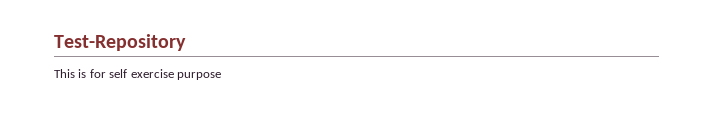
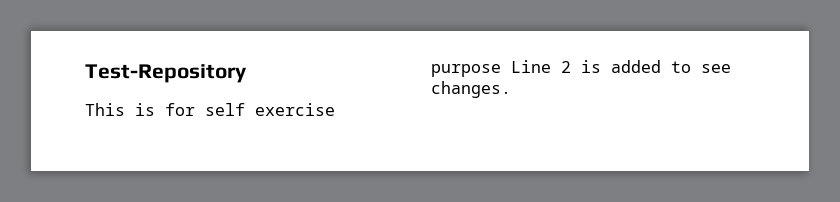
(221, 76) none -> [511,60,731,73] [431,81,511,98] Line 2 is added to see changes.

